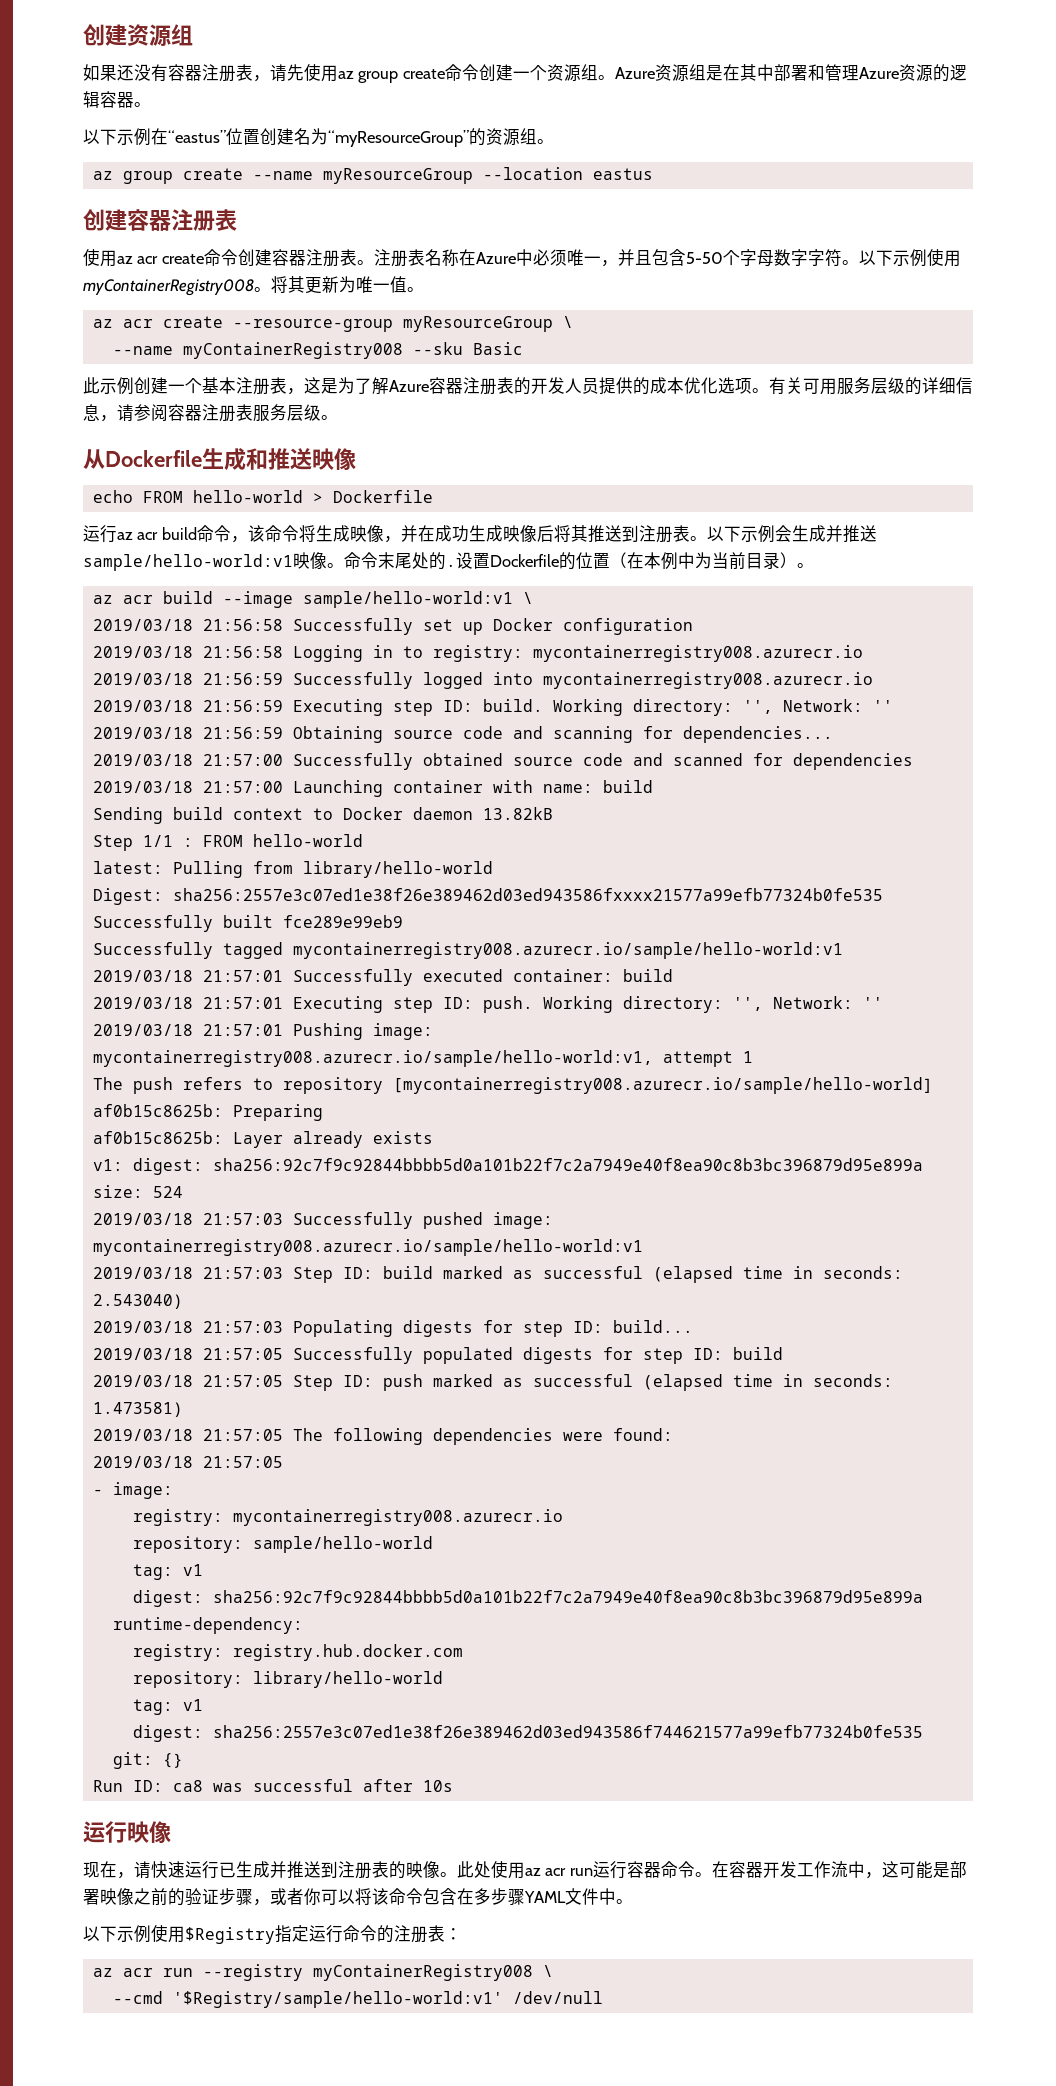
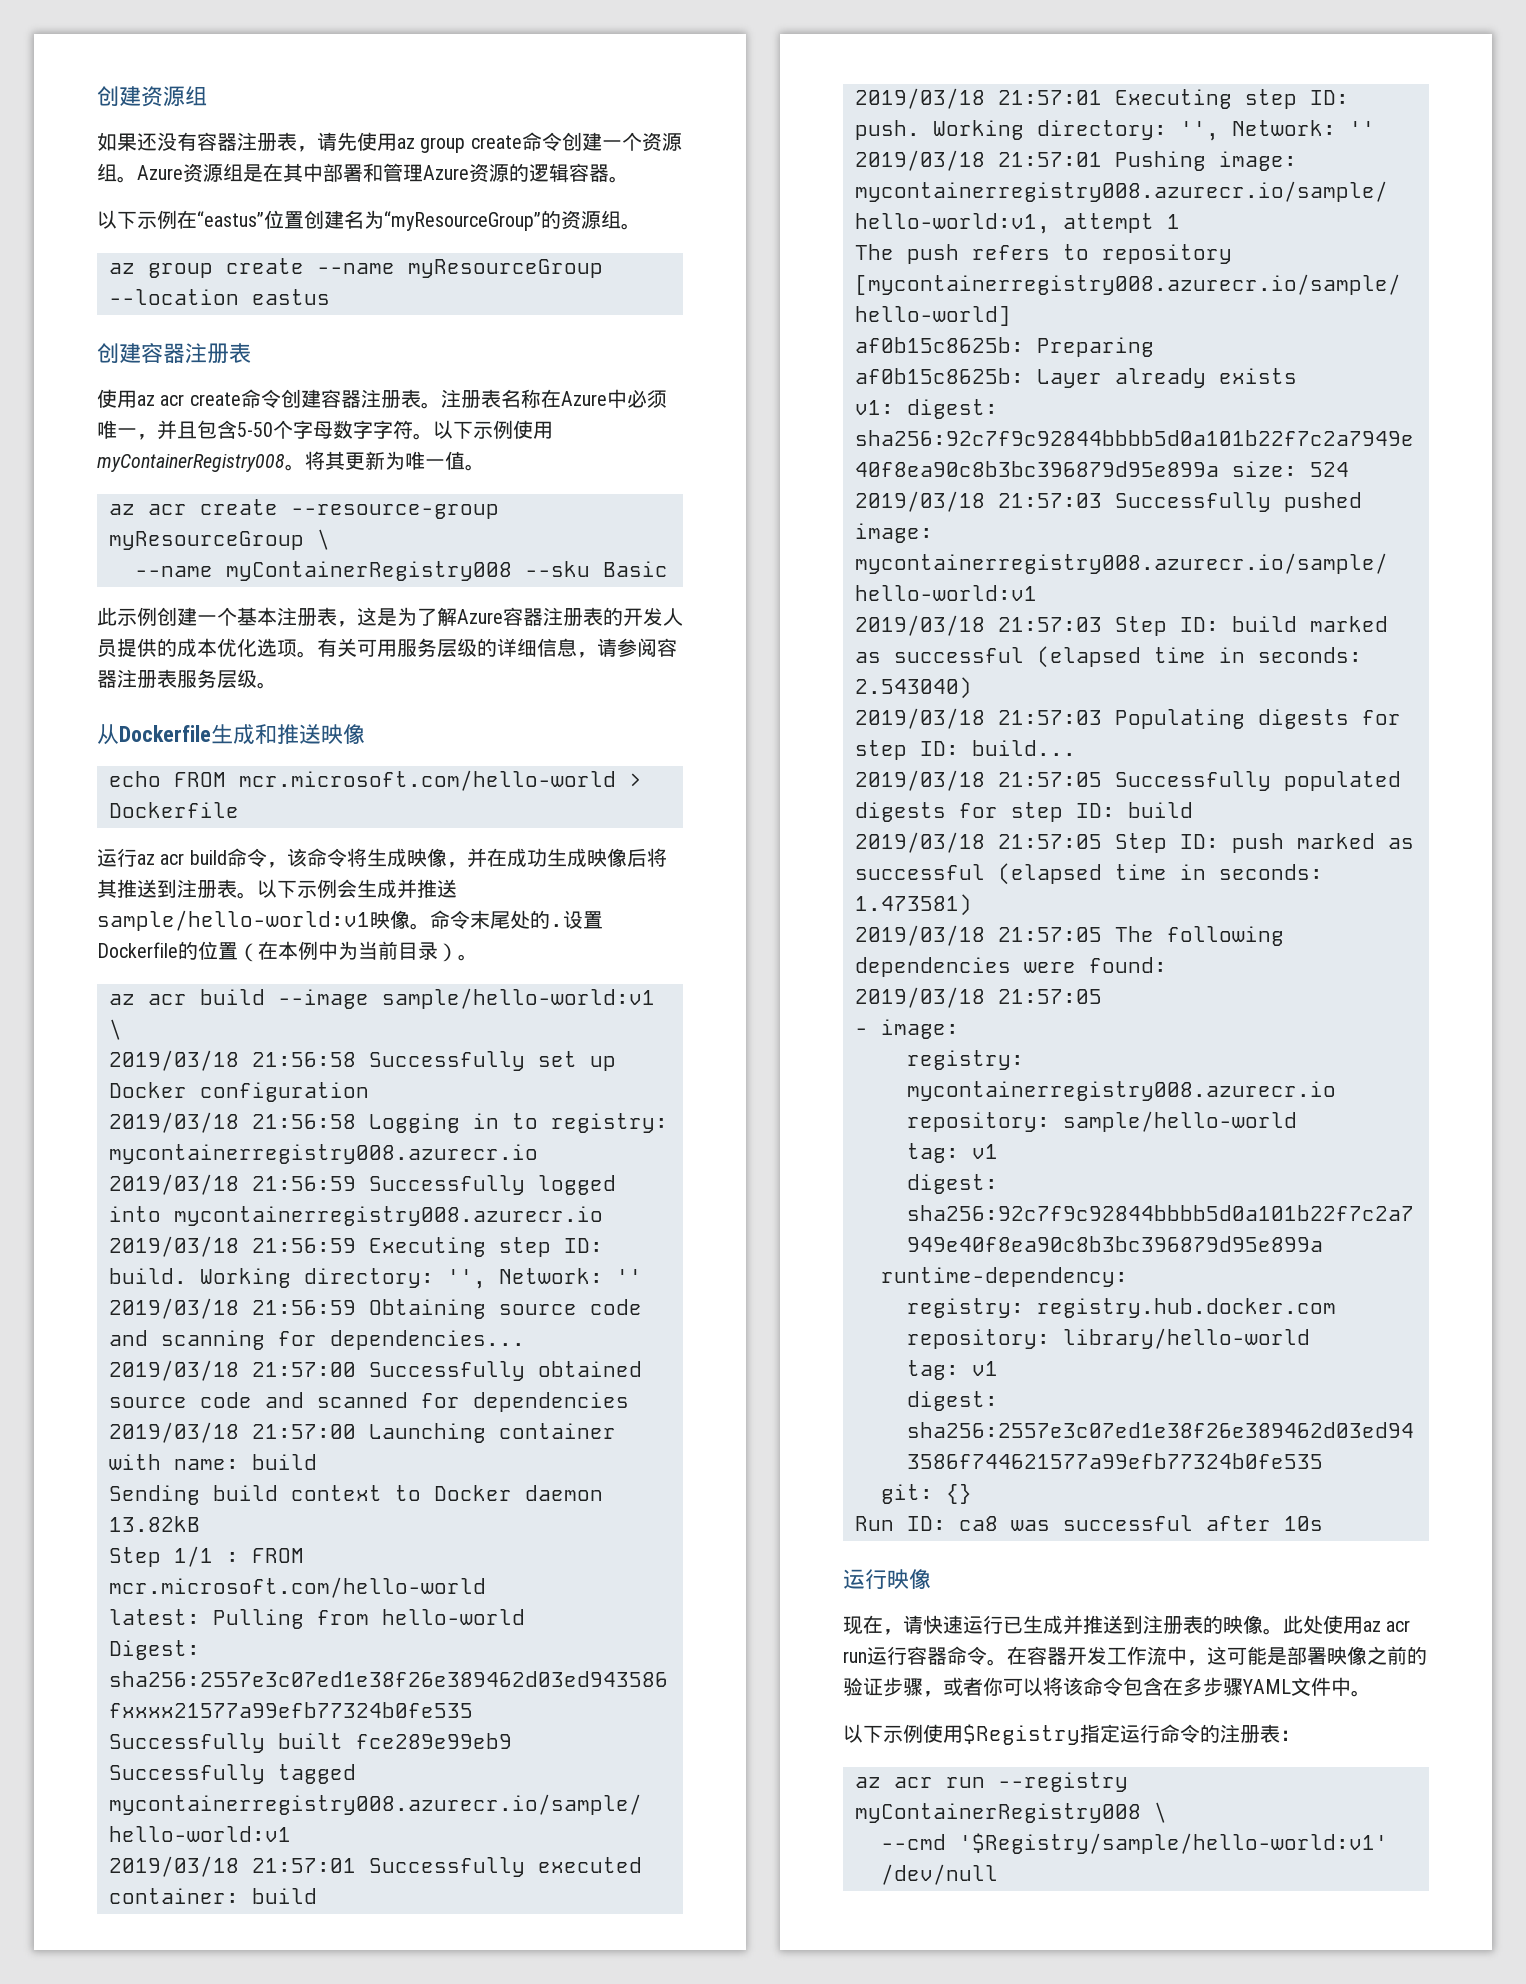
[192,490,303,503] hello-world -> [239,770,616,791] mcr.microsoft.com/hello-world
[252,834,363,847] hello-world -> [109,1577,486,1598] mcr.microsoft.com/hello-world
[302,861,493,878] library/hello-world -> [382,1609,525,1625] hello-world

